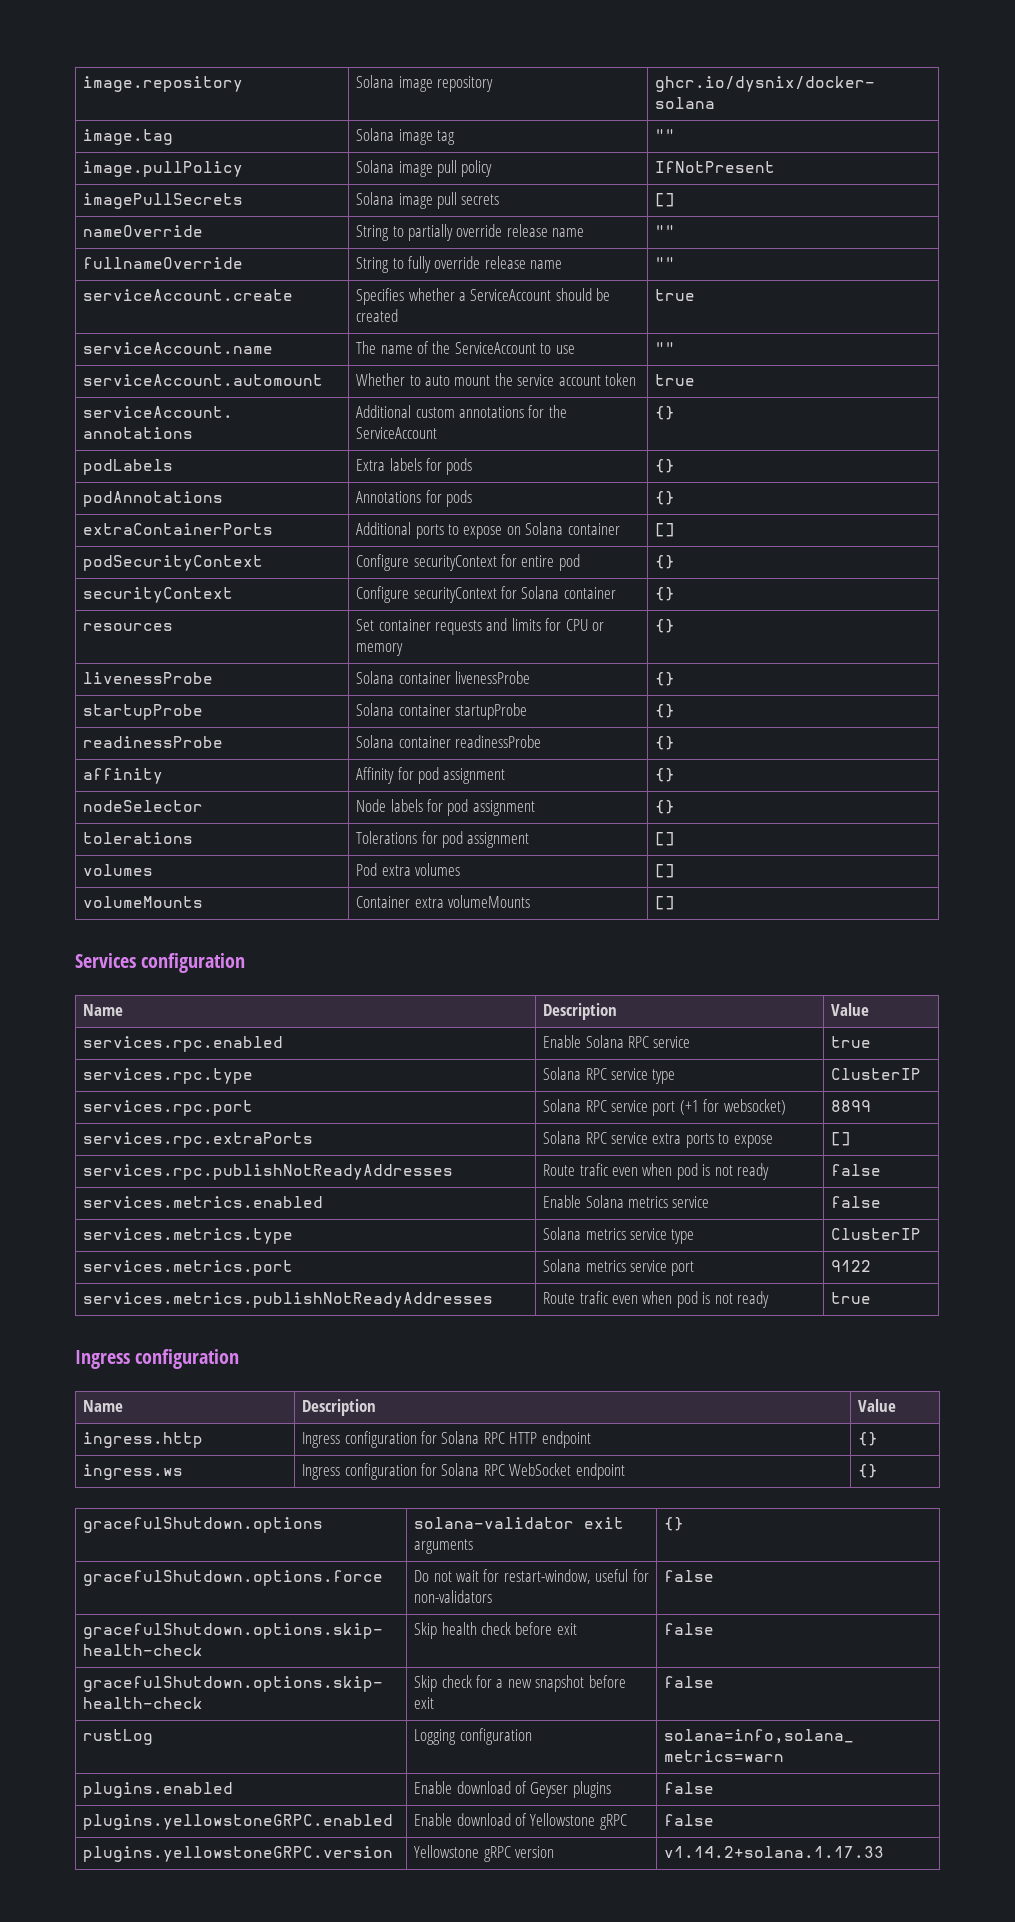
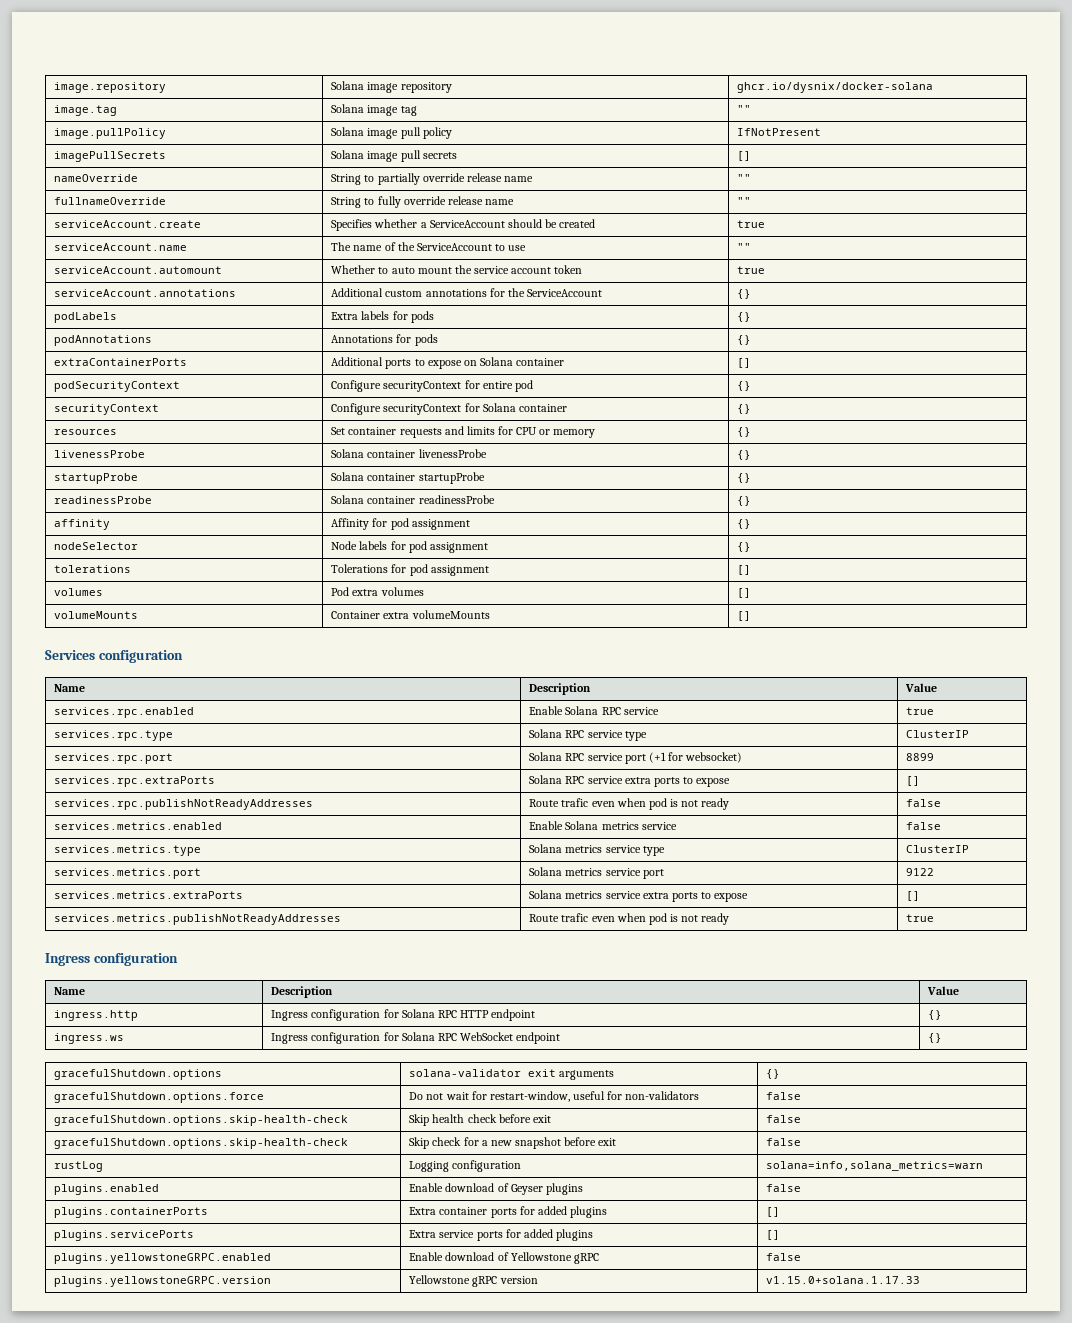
(872, 1266) none -> [54,891,244,899] [529,890,749,902] [906,891,921,901] // services.metrics.extraPorts | Solana metrics service extra ports to expose | []
(715, 1788) none -> [54,1207,209,1218] [409,1206,607,1218] [766,1207,781,1217] [54,1230,195,1241] [409,1229,593,1241] [766,1230,781,1240] // plugins.containerPorts | Extra container ports for added plugins | [] // plugins.servicePorts | Extra service ports for added plugins | []
[664,1846,885,1858] v1.14.2+solana.1.17.33 -> [766,1276,921,1284] v1.15.0+solana.1.17.33

